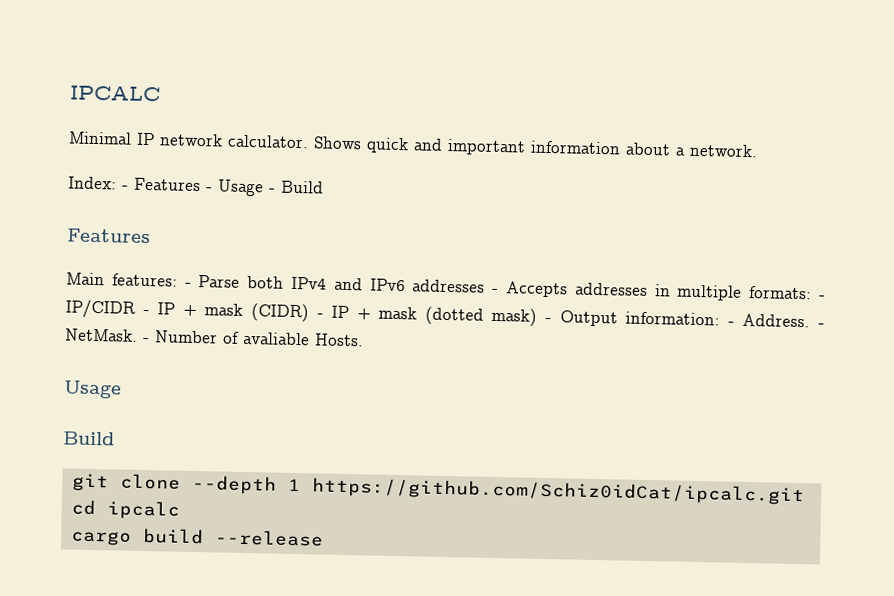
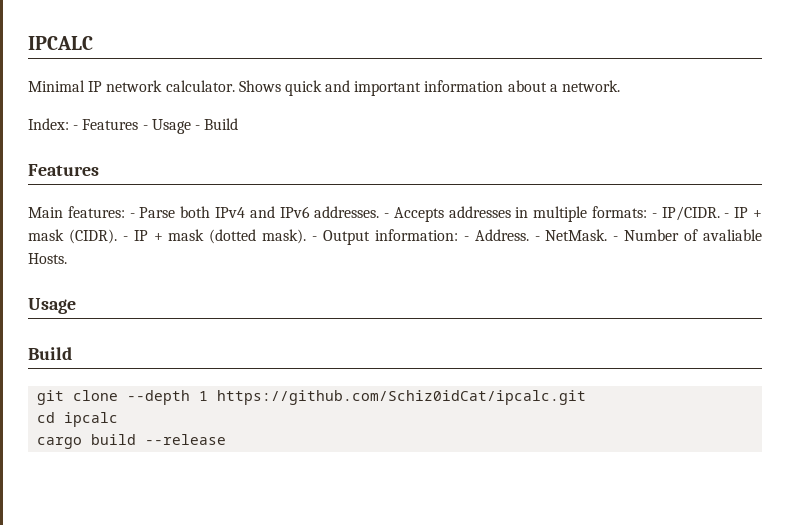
[412,279,486,293] addresses -> [314,206,380,218] addresses.
[65,299,309,323] IP/CIDR - IP + mask (CIDR) -> [661,206,762,221] [28,229,117,244] IP/CIDR. - IP + mask (CIDR).
[491,307,538,327] mask) -> [262,229,307,244] mask).

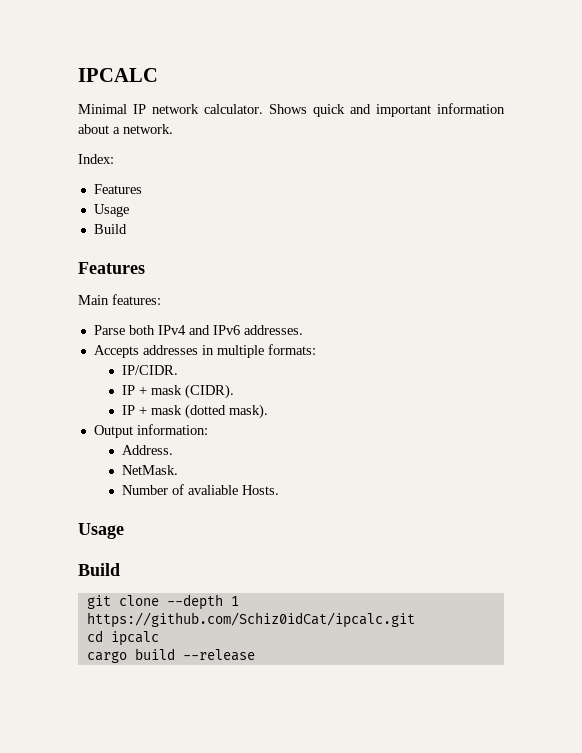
[73,119,200,134] - Features - Usage - -> [93,184,142,194] [93,204,129,217] // Features // Usage //
[129,213,135,218] - -> (161, 299) //
[384,213,390,218] - -> (303, 330) //
[651,213,657,218] - -> (316, 349) //
[724,213,730,218] - -> (179, 370) //
[122,236,128,241] - -> (235, 391) //
[312,236,318,241] - -> (269, 411) //
[463,236,469,241] - -> (208, 429) //
[534,236,540,241] - -> (174, 450) //
[613,236,619,241] - -> (179, 470) //

